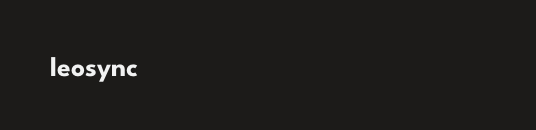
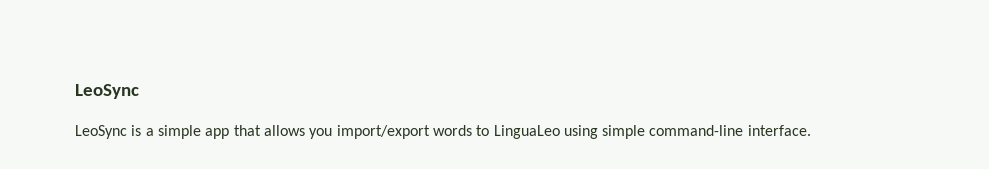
[50,57,138,82] leosync -> [75,84,139,99] [75,125,811,139] LeoSync // LeoSync is a simple app that allows you import/export words to LinguaLeo using simple command-line interface.

